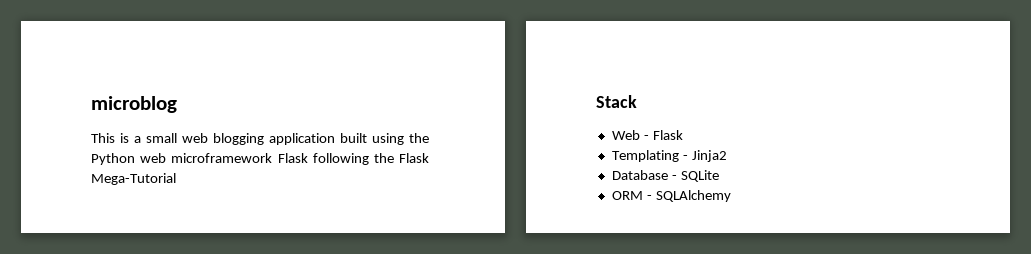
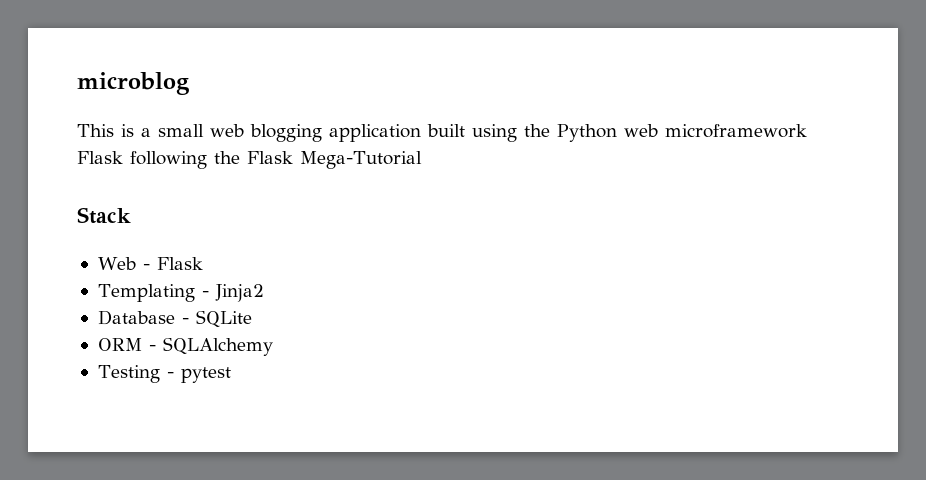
(731, 196) none -> [97,365,231,383] // Testing - pytest

